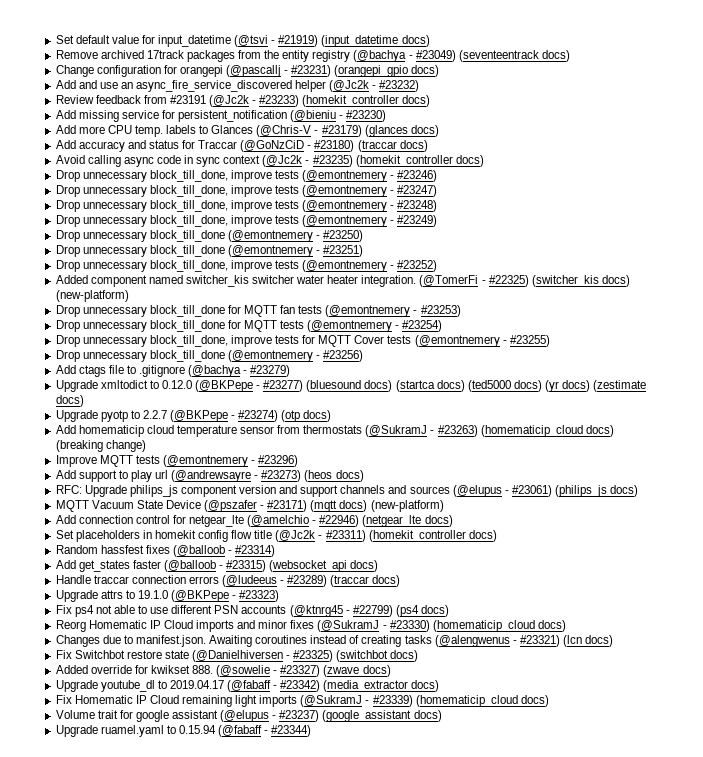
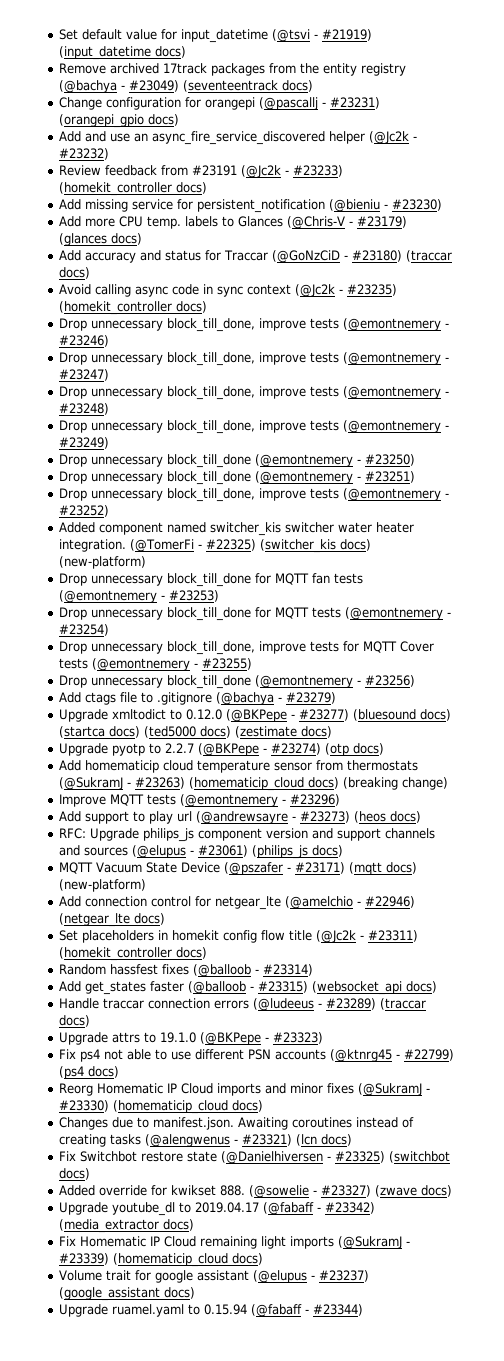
[545,380,591,392] (yr docs) -> (231, 732) none

